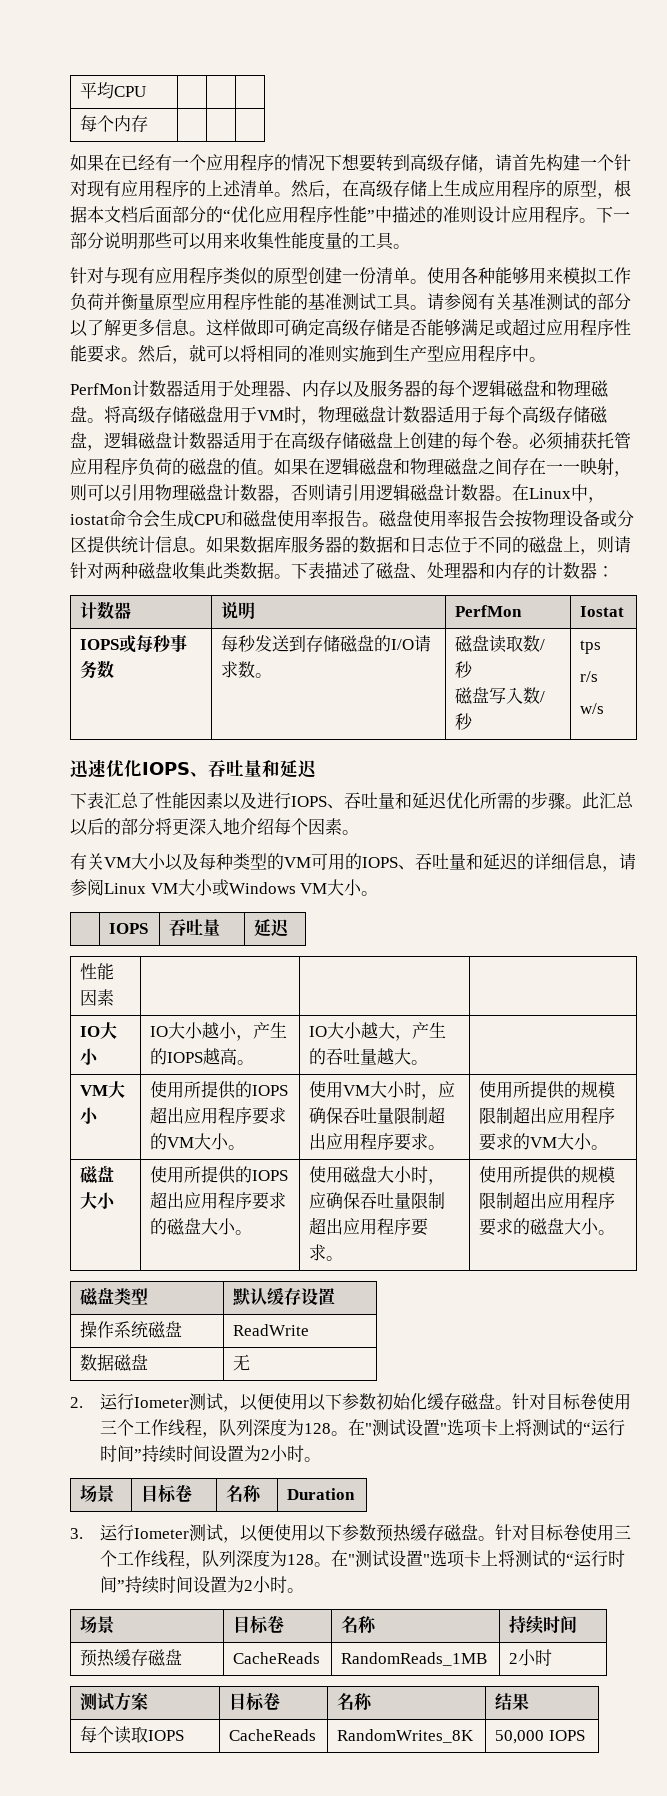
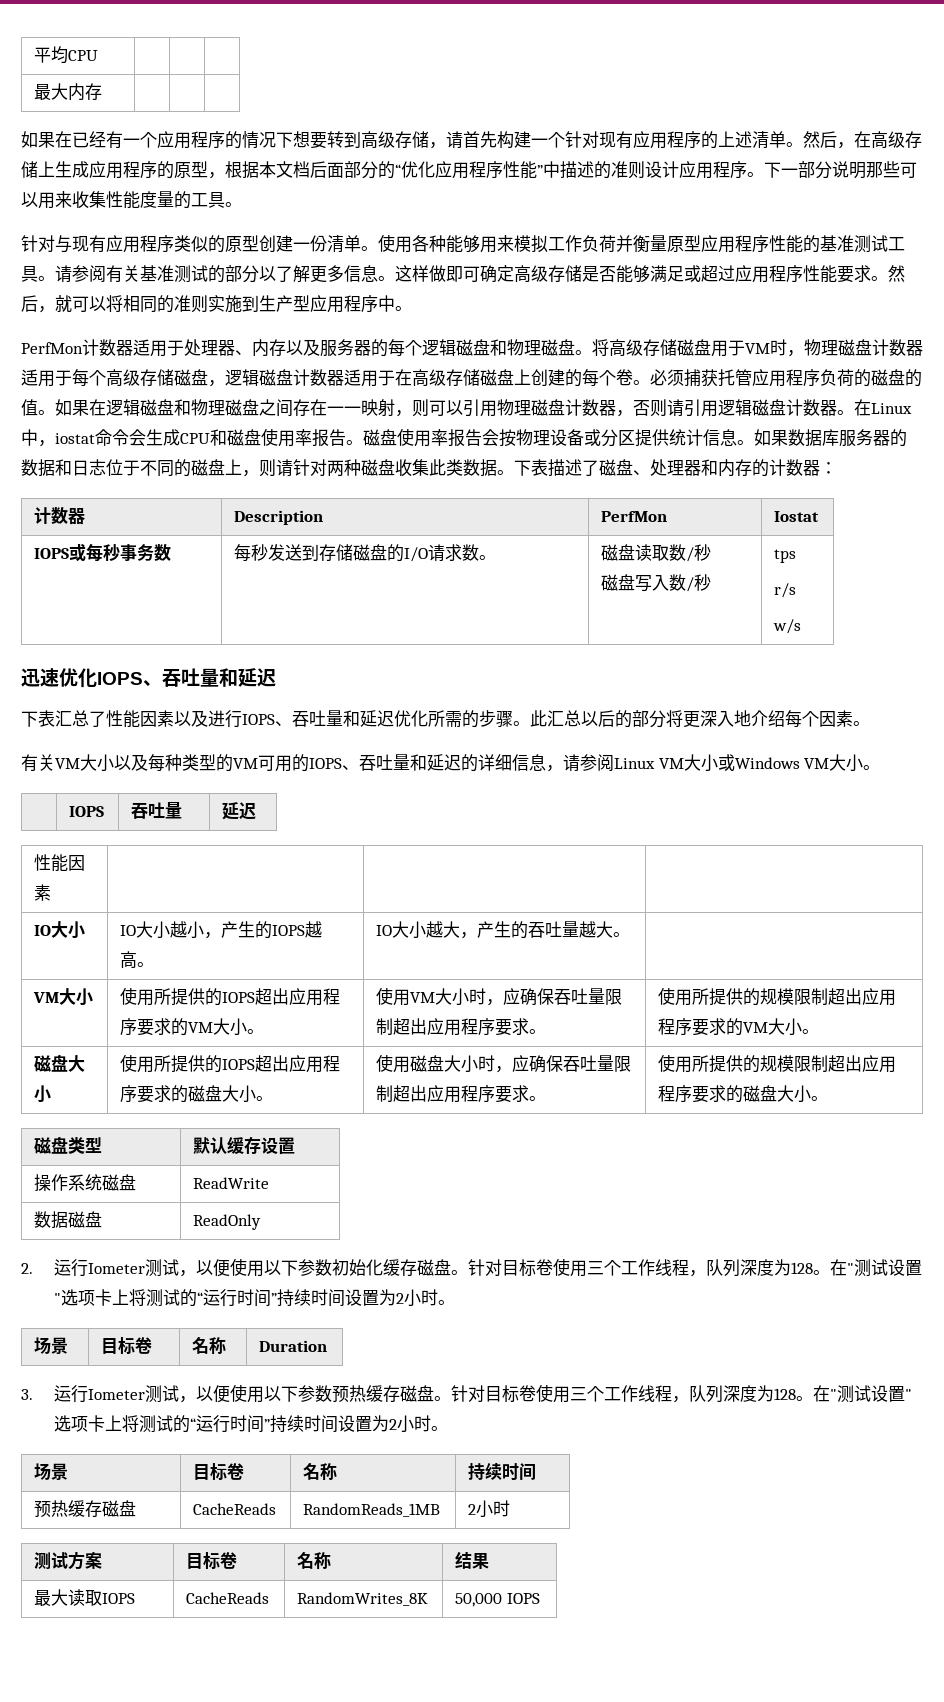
[80,115,115,132] 每个 -> [34,83,69,100] 最大
[221,602,256,619] 说明 -> [234,510,324,525] Description
[233,1354,251,1371] 无 -> [193,1214,262,1230] ReadOnly
[80,1726,115,1743] 每个 -> [34,1589,69,1606] 最大

